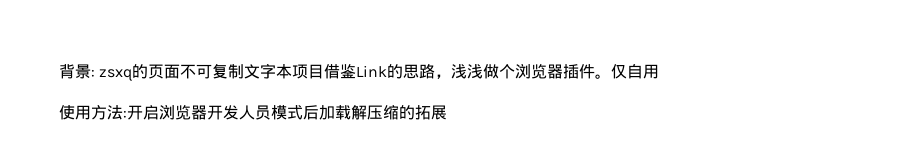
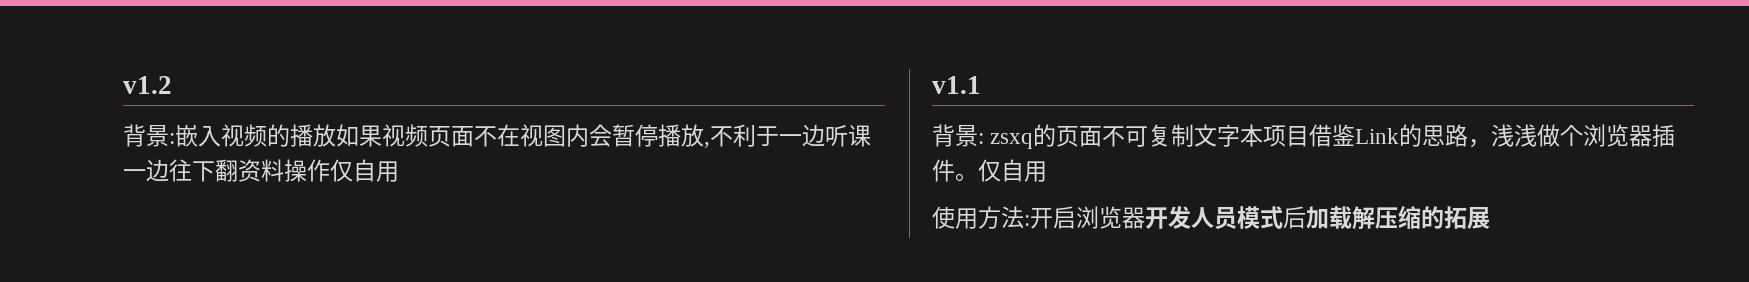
(59, 71) none -> [123,76,172,94] [123,124,871,148] [123,159,399,182] [932,76,981,94] v1.2 // 背景:嵌入视频的播放如果视频页面不在视图内会暂停播放,不利于一边听课一边往下翻资料操作仅自用 // v1.1 //

